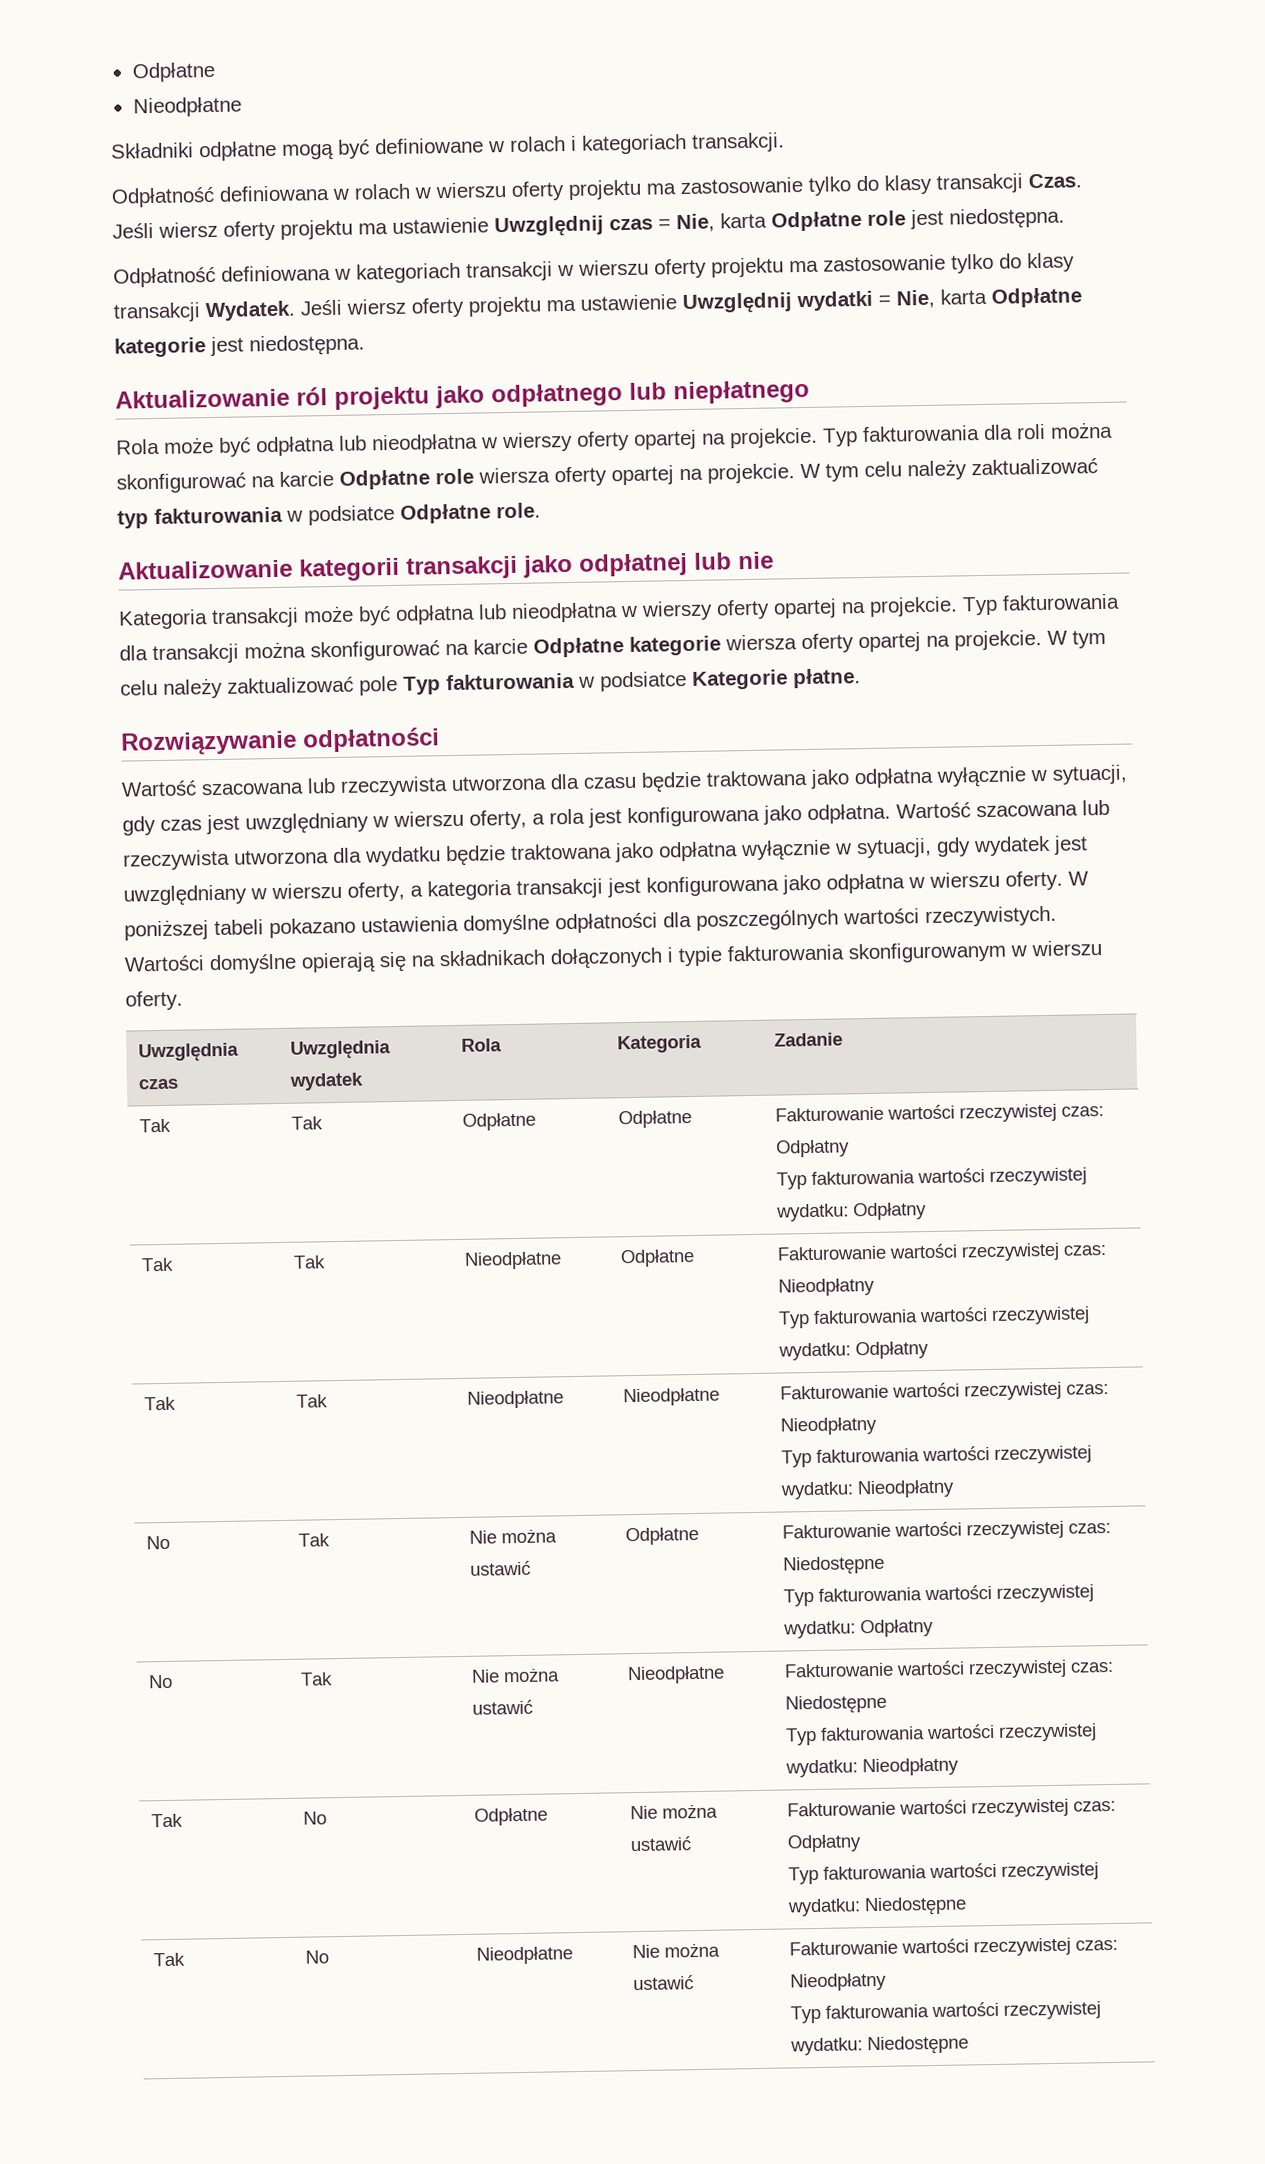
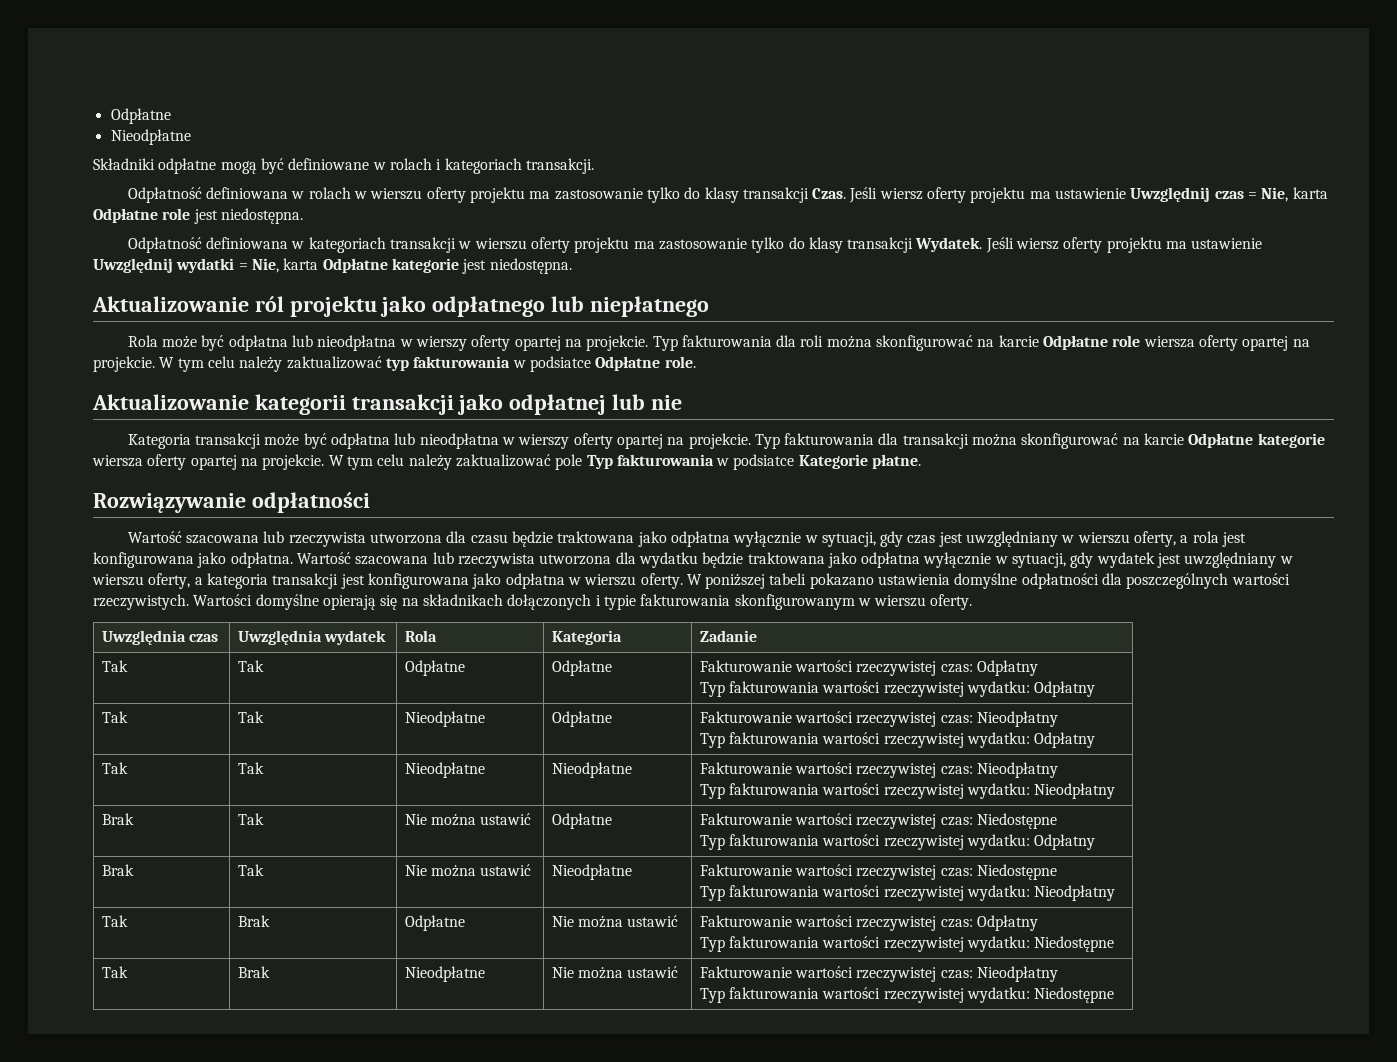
[146,1535,171,1550] No -> [101,813,134,825] Brak
[148,1674,174,1689] No -> [101,864,134,876] Brak
[303,1811,328,1825] No -> [237,915,270,927] Brak
[305,1950,330,1964] No -> [237,966,270,978] Brak

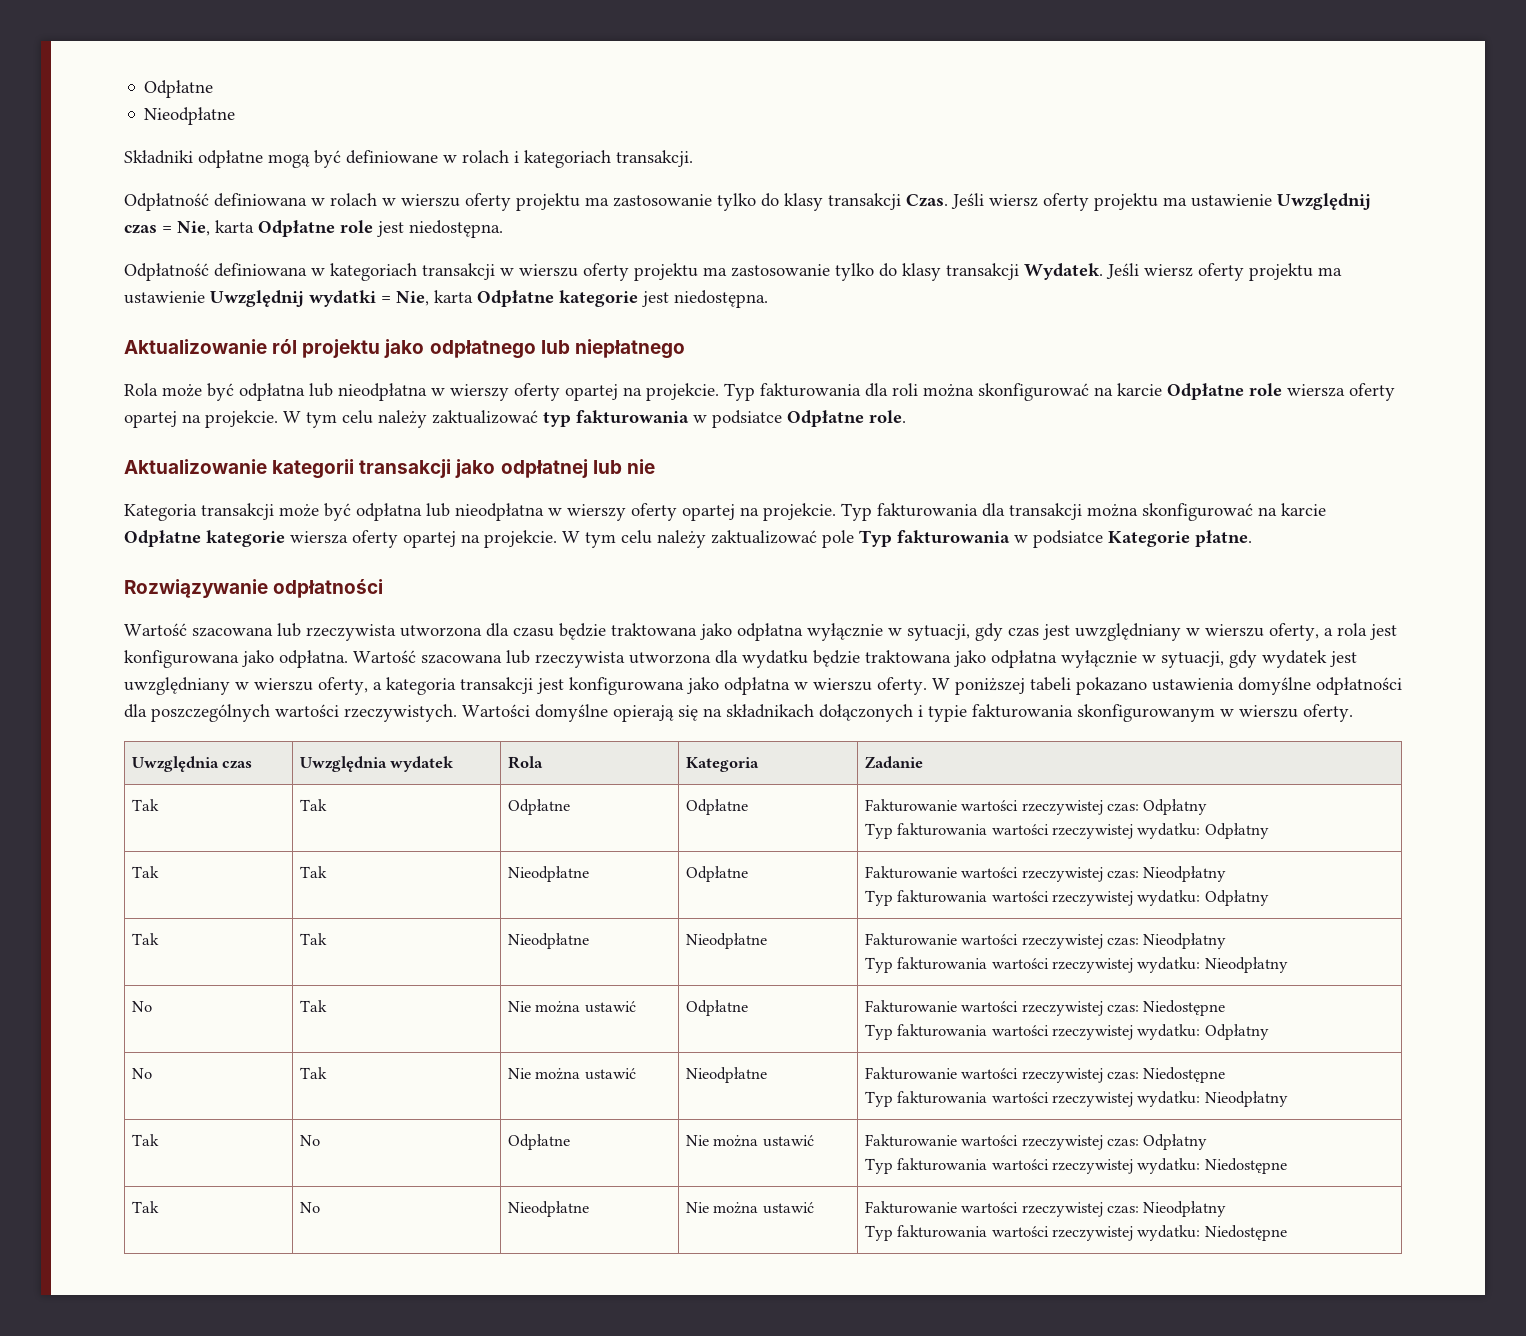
[101,813,134,825] Brak -> [131,1001,152,1012] No
[101,864,134,876] Brak -> [131,1068,152,1079] No
[237,915,270,927] Brak -> [299,1135,320,1146] No
[237,966,270,978] Brak -> [299,1202,320,1213] No

